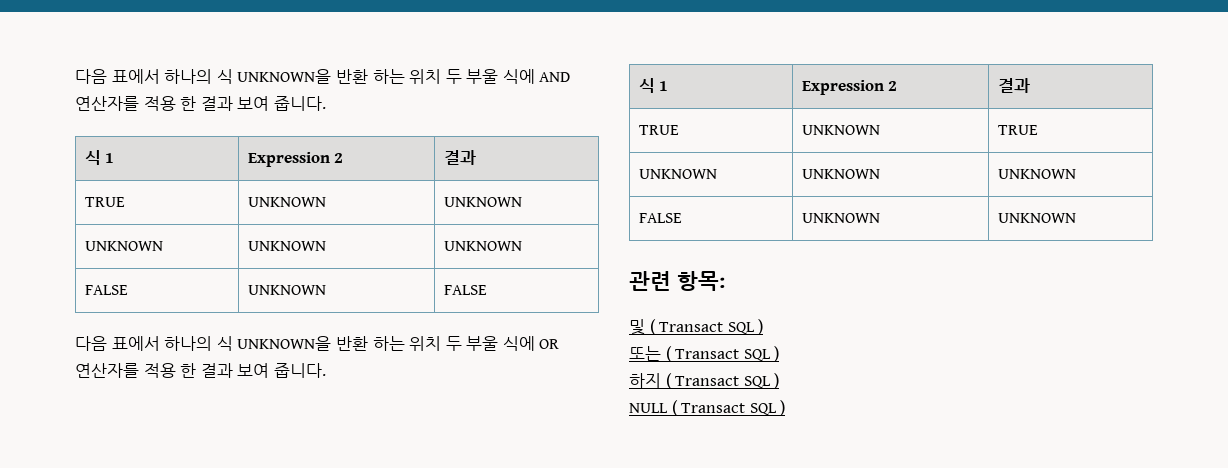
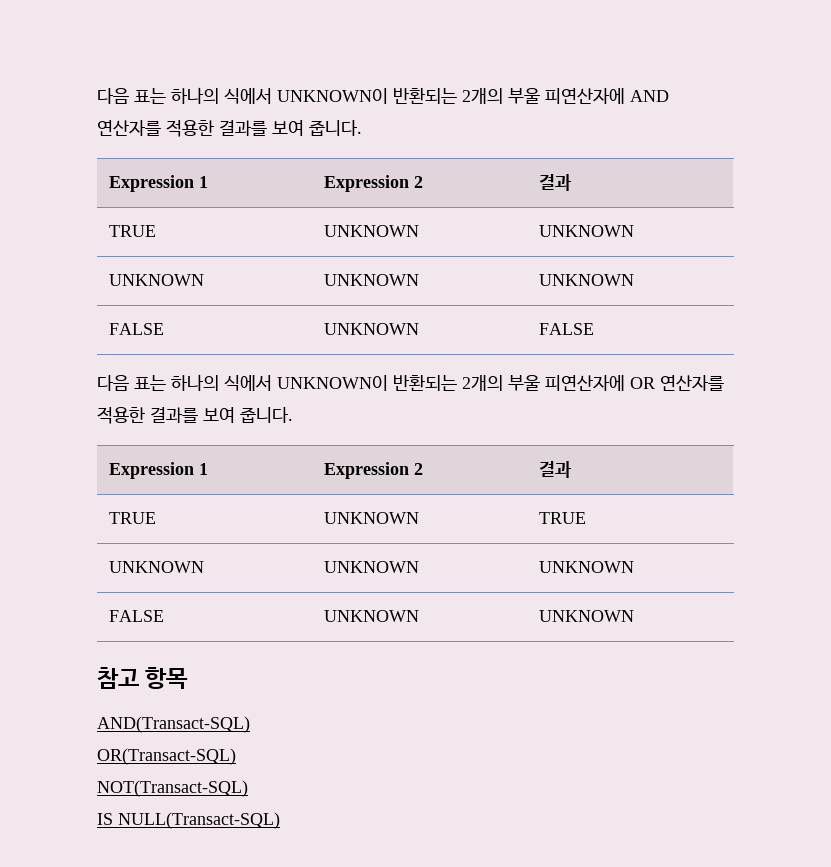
[75,69,571,84] [75,96,326,111] [84,150,101,165] 다음 표에서 하나의 식 UNKNOWN을 반환 하는 위치 두 부울 식에 AND 연산자를 적용 한 결과 보여 줍니다. // 식 -> [97,87,669,104] [97,120,362,137] [108,175,194,192] 다음 표는 하나의 식에서 UNKNOWN이 반환되는 2개의 부울 피연산자에 AND 연산자를 적용한 결과를 보여 줍니다. // Expression
[111,336,560,351] [75,363,326,378] [638,78,655,93] 표에서 하나의 식 UNKNOWN을 반환 하는 위치 두 부울 식에 OR 연산자를 적용 한 결과 보여 줍니다. // 식 -> [134,374,724,391] [97,407,293,424] [108,462,194,479] 표는 하나의 식에서 UNKNOWN이 반환되는 2개의 부울 피연산자에 OR 연산자를 적용한 결과를 보여 줍니다. // Expression
[629,271,725,291] [629,319,764,335] [629,346,780,362] [629,373,780,389] [629,400,786,416] 관련 항목: // 및 ( Transact SQL ) // 또는 ( Transact SQL ) // 하지 ( Transact SQL ) // NULL ( Transact SQL ) -> [97,667,189,689] [97,716,250,733] [97,748,236,765] [97,780,248,797] [97,812,280,829] 참고 항목 // AND(Transact-SQL) // OR(Transact-SQL) // NOT(Transact-SQL) // IS NULL(Transact-SQL)

